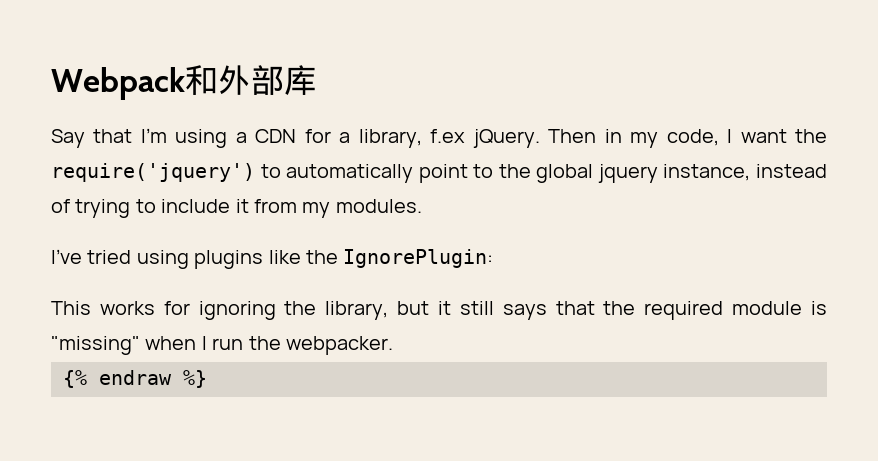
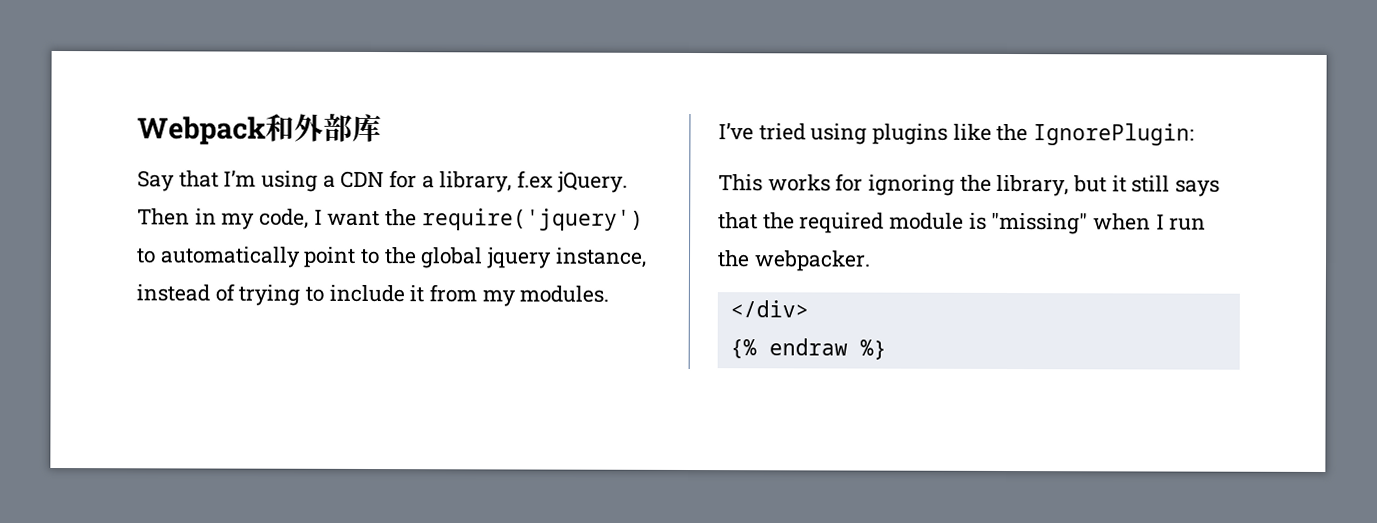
(393, 345) none -> [729,300,809,318] // </div>

